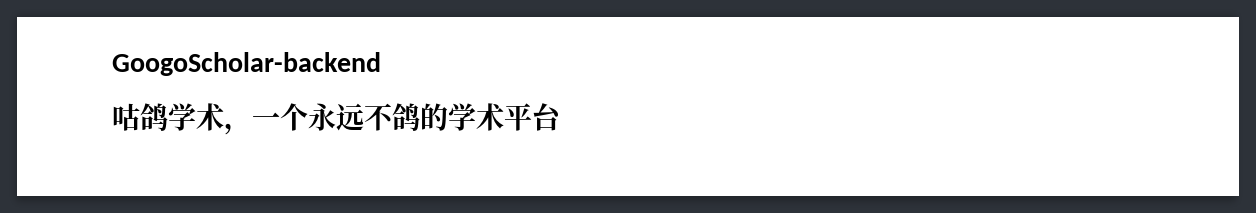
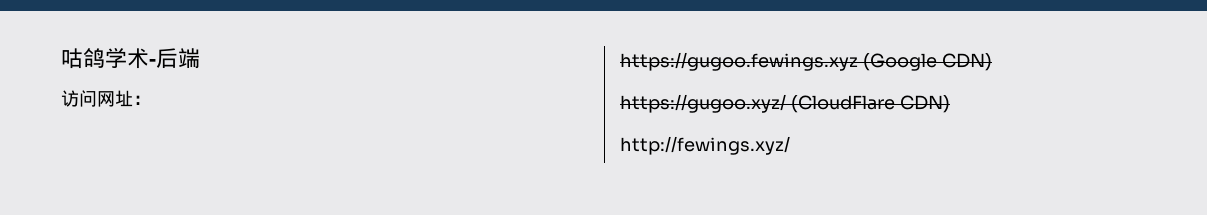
[112,52,381,76] GoogoScholar-backend // -> (61, 58) none
[224,103,561,135] ，一个永远不鸽的学术平台 -> [149,48,200,69] [61,90,151,107] [620,52,992,71] [620,94,950,113] [620,136,790,155] -后端 // 访问网址： // https://gugoo.fewings.xyz (Google CDN) // https://gugoo.xyz/ (CloudFlare CDN) // http://fewings.xyz/

